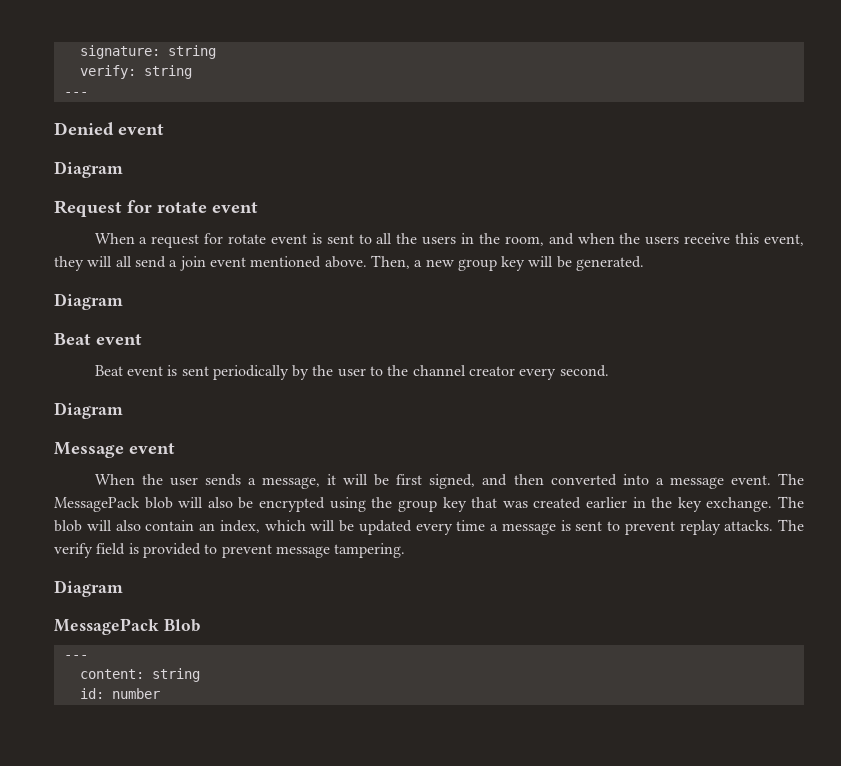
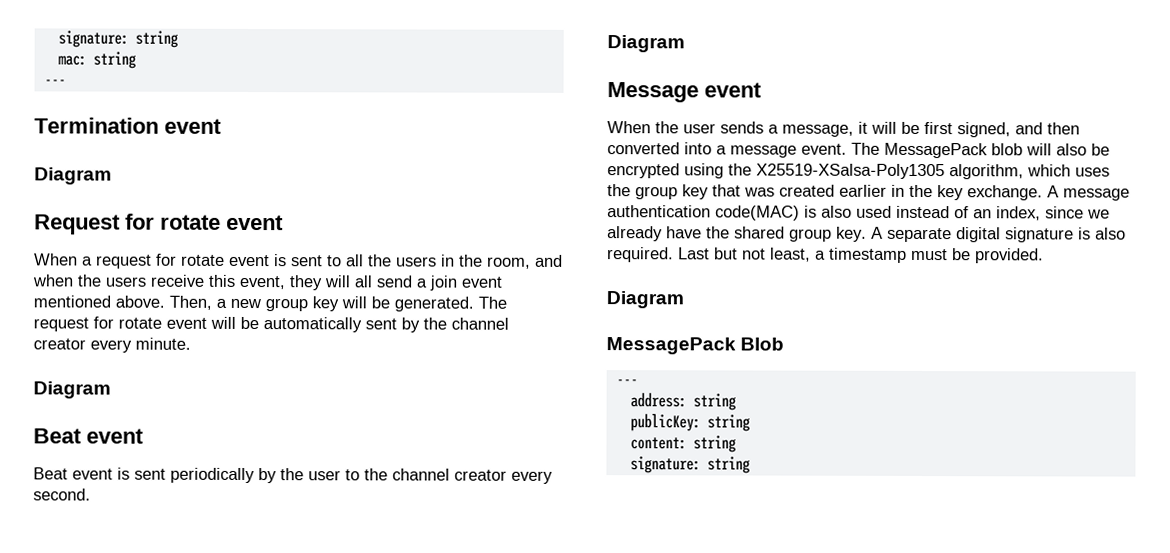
[79,65,136,79] verify: -> [57,55,87,66] mac:
[54,122,114,136] Denied -> [34,117,159,134] Termination
(645, 263) none -> [478,296,507,309] [33,316,509,333] [33,337,191,353] The request for rotate event will be automatically sent by the channel creator every minute.
(393, 502) none -> [756,163,1110,180] [607,184,631,197] X25519-XSalsa-Poly1305 algorithm, which uses the
[777,496,804,508] [54,519,804,535] [54,543,406,558] The blob will also contain an index, which will be updated every time a message is sent to prevent replay attacks. The verify field is provided to prevent message tampering. -> [1047,185,1130,201] [607,205,1110,221] [607,226,1126,243] [607,247,1044,264] A message authentication code(MAC) is also used instead of an index, since we already have the shared group key. A separate digital signature is also required. Last but not least, a timestamp must be provided.
(88, 657) none -> [629,392,736,411] [629,413,750,432] // address: string // publicKey: string
[79,688,160,699] id: number -> [629,456,750,474] signature: string

